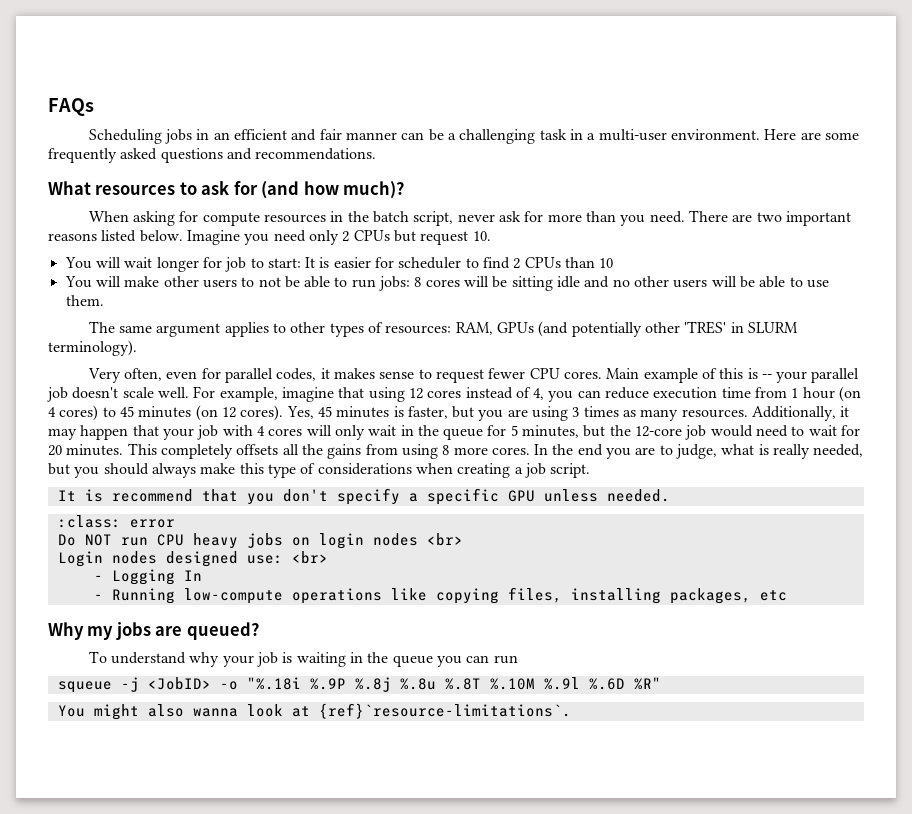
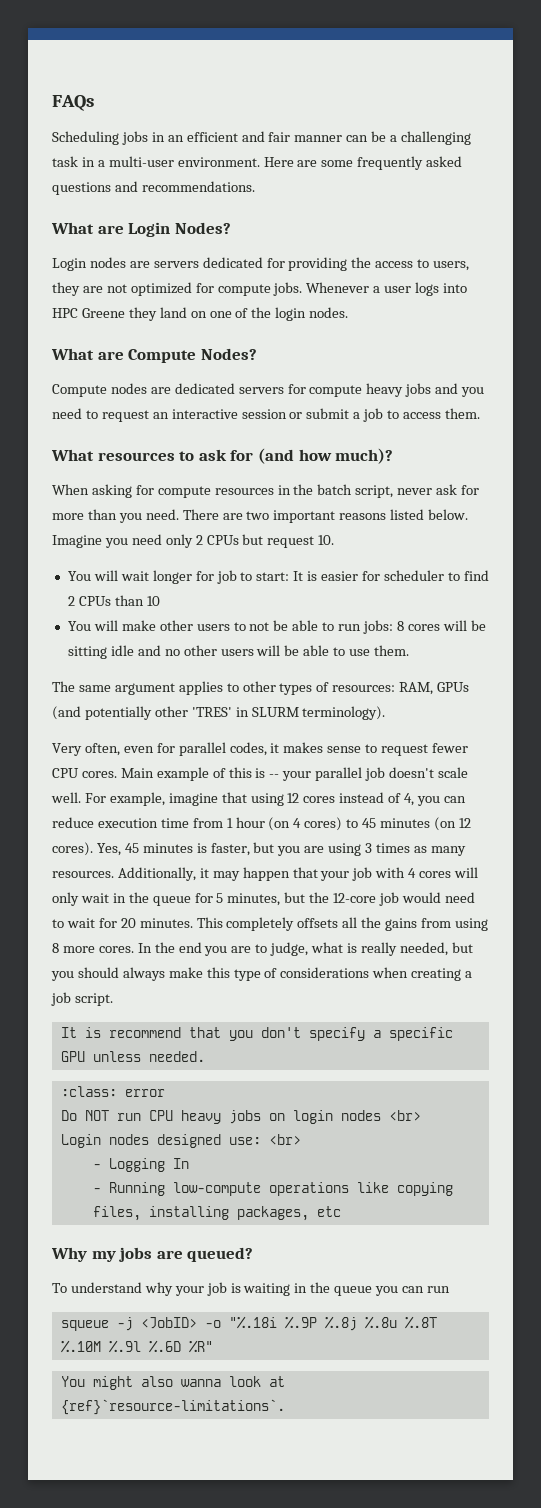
(377, 154) none -> [51,222,231,237] [52,257,470,271] [52,282,468,296] [52,307,349,321] [51,348,257,363] [52,383,485,397] [52,408,480,422] // What are Login Nodes? // Login nodes are servers dedicated for providing the access to users, they are not optimized for compute jobs. Whenever a user logs into HPC Greene they land on one of the login nodes. // What are Compute Nodes? // Compute nodes are dedicated servers for compute heavy jobs and you need to request an interactive session or submit a job to access them.

